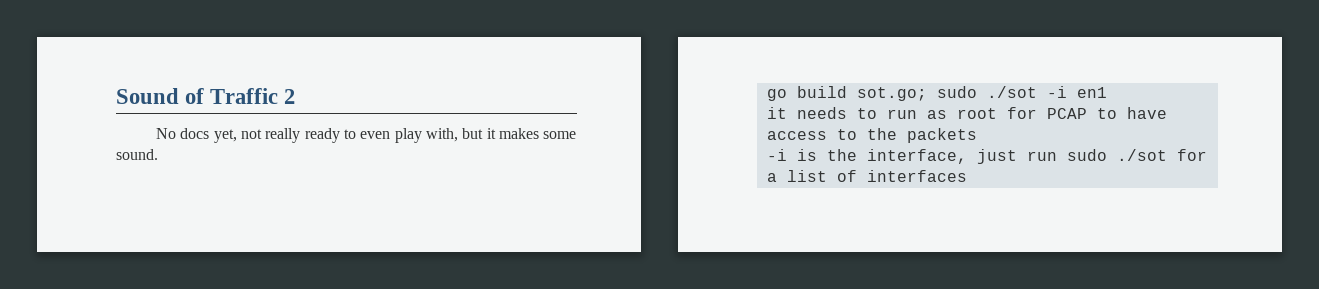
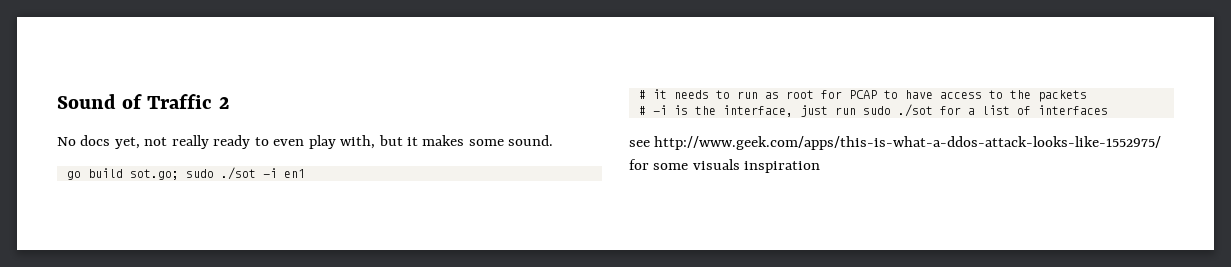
(1107, 92) none -> [638,90,646,99] #
(977, 135) none -> [638,106,646,115] #
(967, 176) none -> [629,136,1162,150] [629,159,821,173] // see http://www.geek.com/apps/this-is-what-a-ddos-attack-looks-like-1552975/ for some visuals inspiration

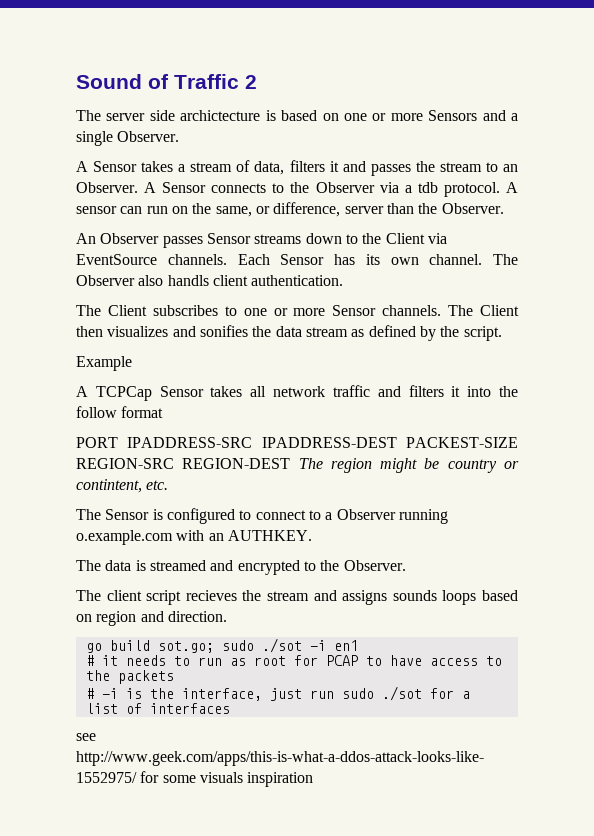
[57,135,554,149] No docs yet, not really ready to even play with, but it makes some sound. -> [76,110,519,121] [76,131,180,146] [76,160,518,176] [76,182,518,197] [76,202,504,217] [76,233,447,248] [76,254,518,265] [76,275,344,286] [76,305,519,316] [76,325,502,341] [76,356,132,371] [76,385,518,401] [76,406,164,418] [76,437,518,448] [76,458,519,473] [76,479,169,493] [76,508,448,524] [76,530,312,545] [76,560,406,575] [76,590,518,605] [76,611,227,626] The server side archictecture is based on one or more Sensors and a single Observer. // A Sensor takes a stream of data, filters it and passes the stream to an Observer. A Sensor connects to the Observer via a tdb protocol. A sensor can run on the same, or difference, server than the Observer. // An Observer passes Sensor streams down to the Client via EventSource channels. Each Sensor has its own channel. The Observer also handls client authentication. // The Client subscribes to one or more Sensor channels. The Client then visualizes and sonifies the data stream as defined by the script. // Example // A TCPCap Sensor takes all network traffic and filters it into the follow format // PORT IPADDRESS-SRC IPADDRESS-DEST PACKEST-SIZE REGION-SRC REGION-DEST The region might be country or contintent, etc. // The Sensor is configured to connect to a Observer running o.example.com with an AUTHKEY. // The data is streamed and encrypted to the Observer. // The client script recieves the stream and assigns sounds loops based on region and direction.

